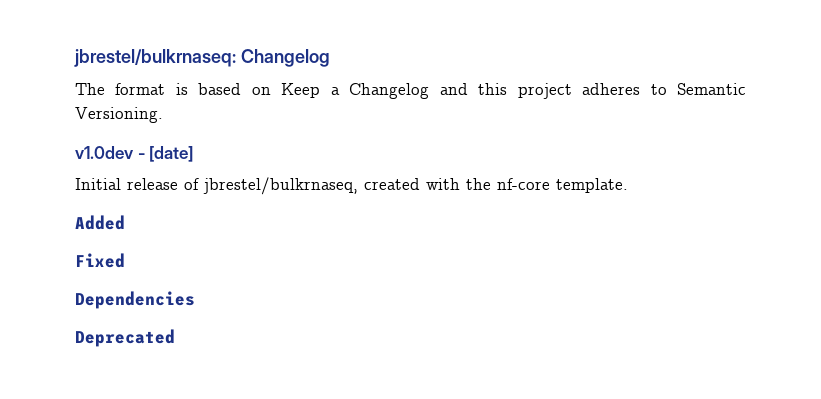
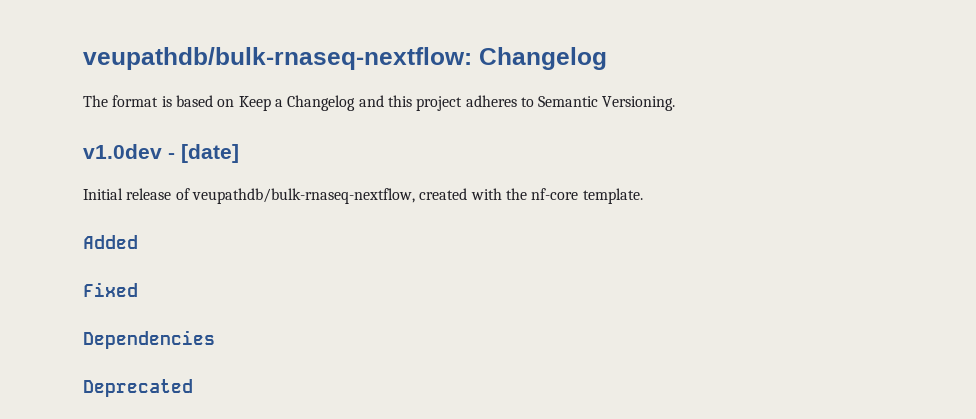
[74,49,236,67] jbrestel/bulkrnaseq: -> [83,47,472,70] veupathdb/bulk-rnaseq-nextflow:
[203,177,358,195] jbrestel/bulkrnaseq, -> [191,188,415,204] veupathdb/bulk-rnaseq-nextflow,

